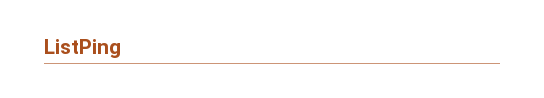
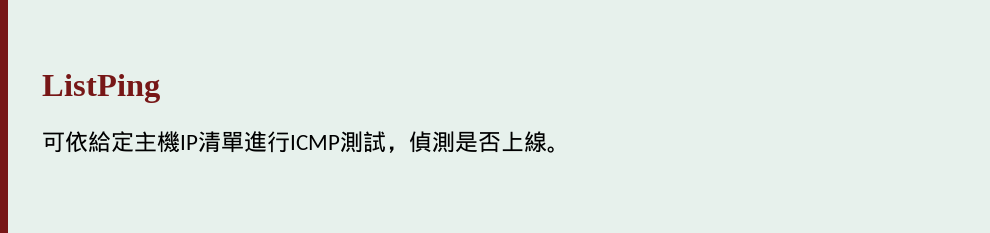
(121, 48) none -> [42,131,570,153] // 可依給定主機IP清單進行ICMP測試，偵測是否上線。

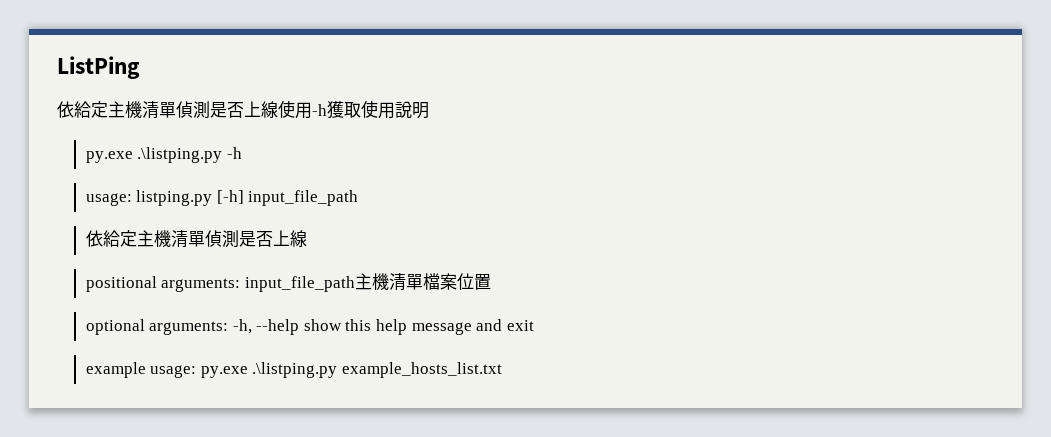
[42,131,570,153] 可依給定主機IP清單進行ICMP測試，偵測是否上線。 -> [57,100,429,119] [85,147,242,163] [85,190,359,206] [85,230,307,248] [85,273,491,292] [85,319,534,335] [85,362,502,378] 依給定主機清單偵測是否上線使用-h獲取使用說明 // py.exe .\listping.py -h // usage: listping.py [-h] input_file_path // 依給定主機清單偵測是否上線 // positional arguments: input_file_path主機清單檔案位置 // optional arguments: -h, --help show this help message and exit // example usage: py.exe .\listping.py example_hosts_list.txt

